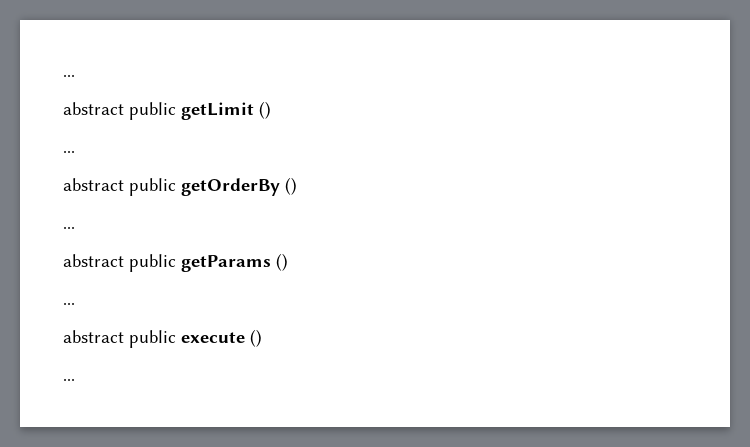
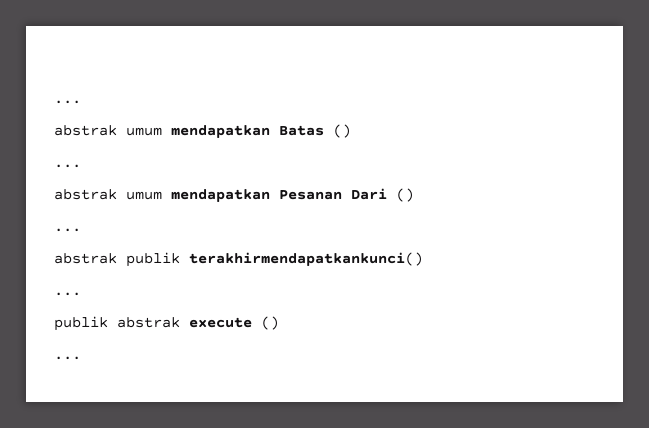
[63,74,75,77] [63,101,271,120] [63,150,75,153] [63,177,297,196] [63,226,75,229] [63,253,288,272] [63,302,75,305] [63,330,176,348] ... // abstract public getLimit () // ... // abstract public getOrderBy () // ... // abstract public getParams () // ... // abstract public -> [54,100,81,104] [54,124,351,138] [54,164,81,168] [54,188,414,202] [54,228,81,232] [54,252,423,267] [54,292,81,296] [54,316,180,331] ... // abstrak umum mendapatkan Batas () // ... // abstrak umum mendapatkan Pesanan Dari () // ... // abstrak publik terakhirmendapatkankunci() // ... // publik abstrak

